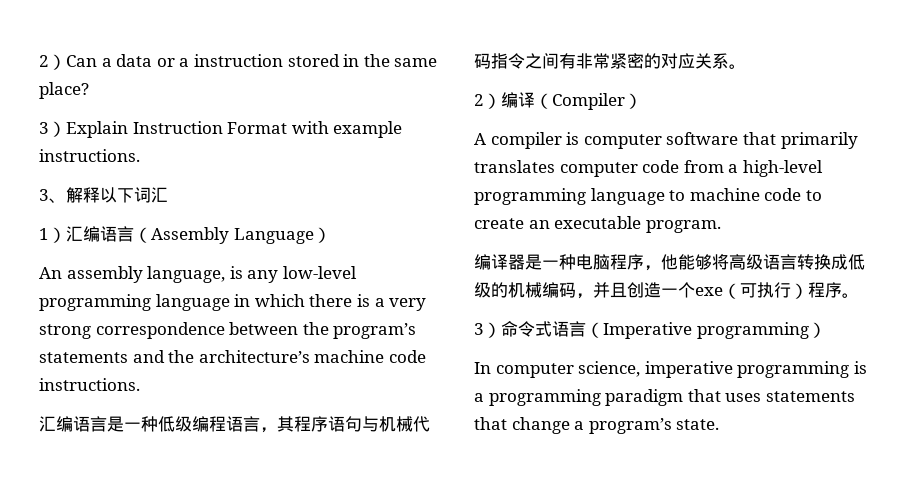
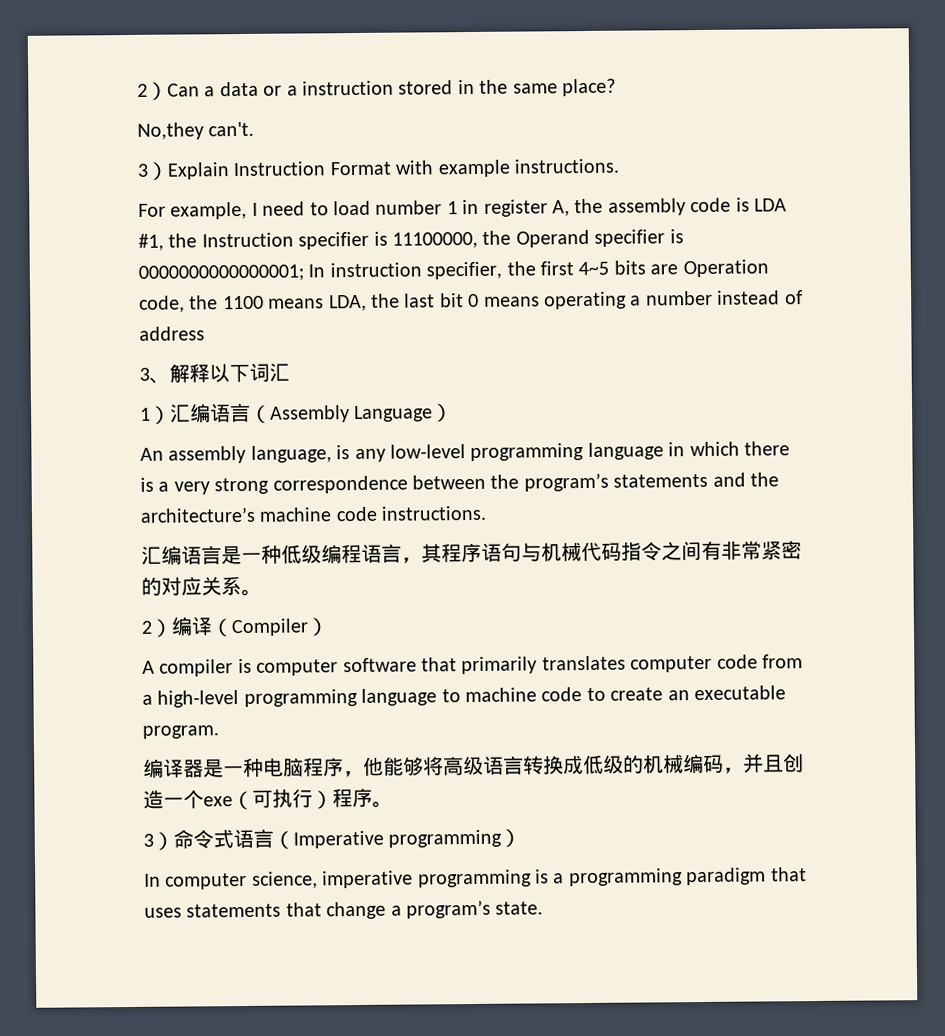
(89, 90) none -> [137,121,255,140] // No,they can't.
(140, 155) none -> [138,197,787,220] [138,229,684,251] [138,259,769,282] [139,290,803,313] [139,326,205,341] // For example, I need to load number 1 in register A, the assembly code is LDA #1, the Instruction specifier is 11100000, the Operand specifier is 0000000000000001; In instruction specifier, the first 4~5 bits are Operation code, the 1100 means LDA, the last bit 0 means operating a number instead of address

